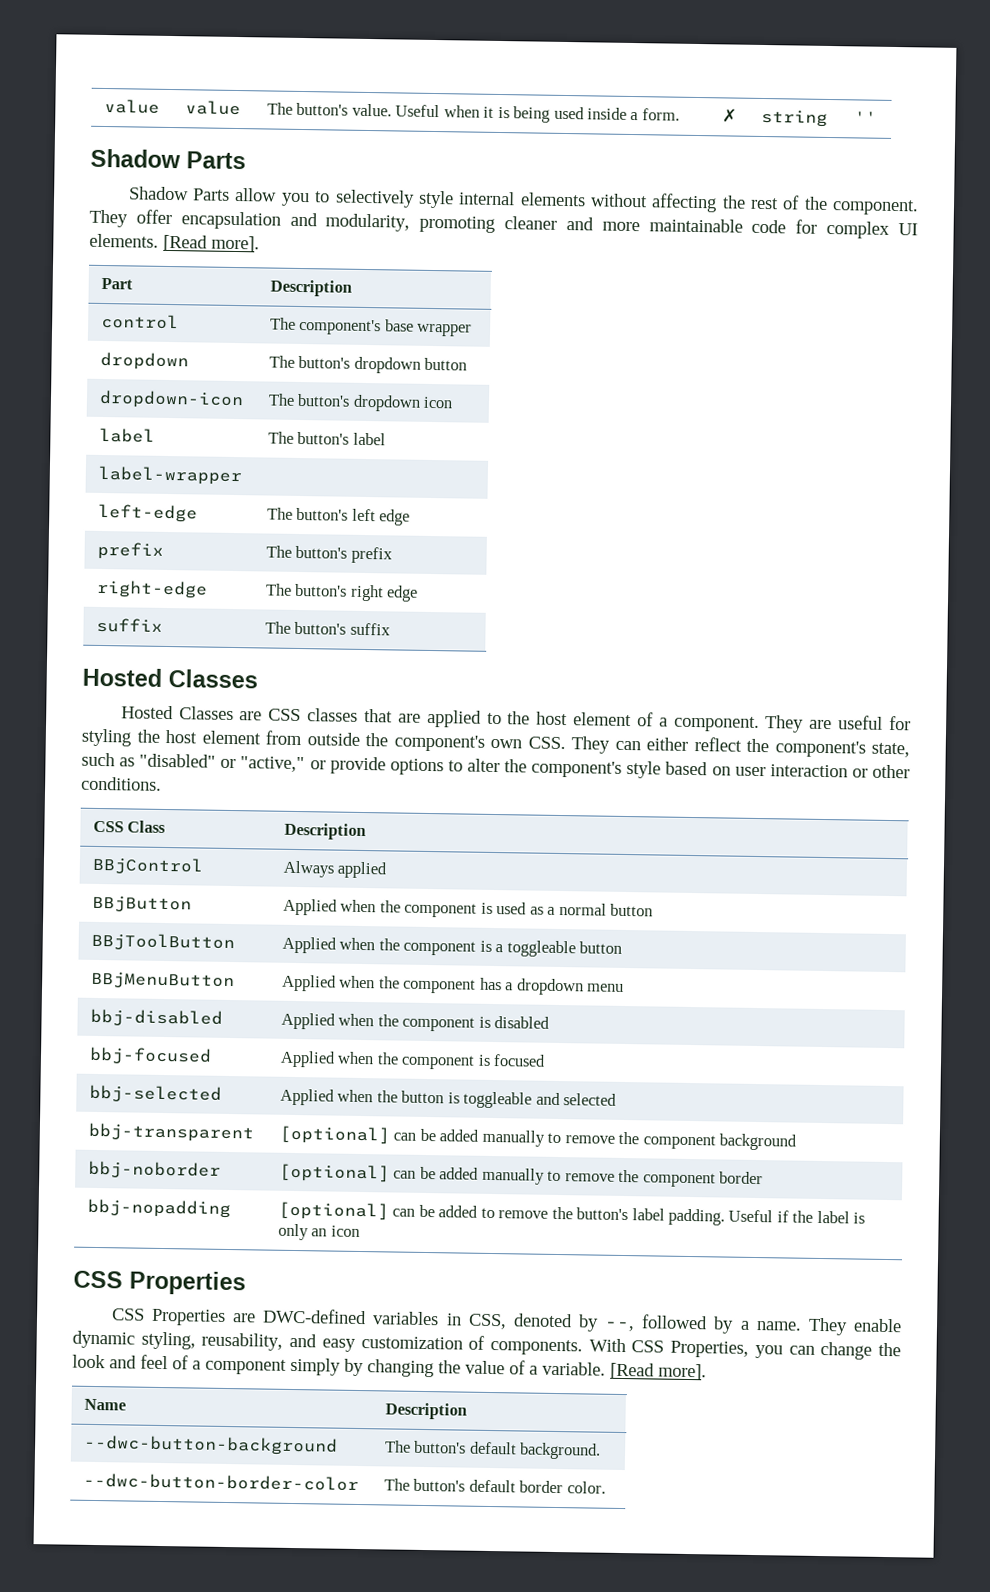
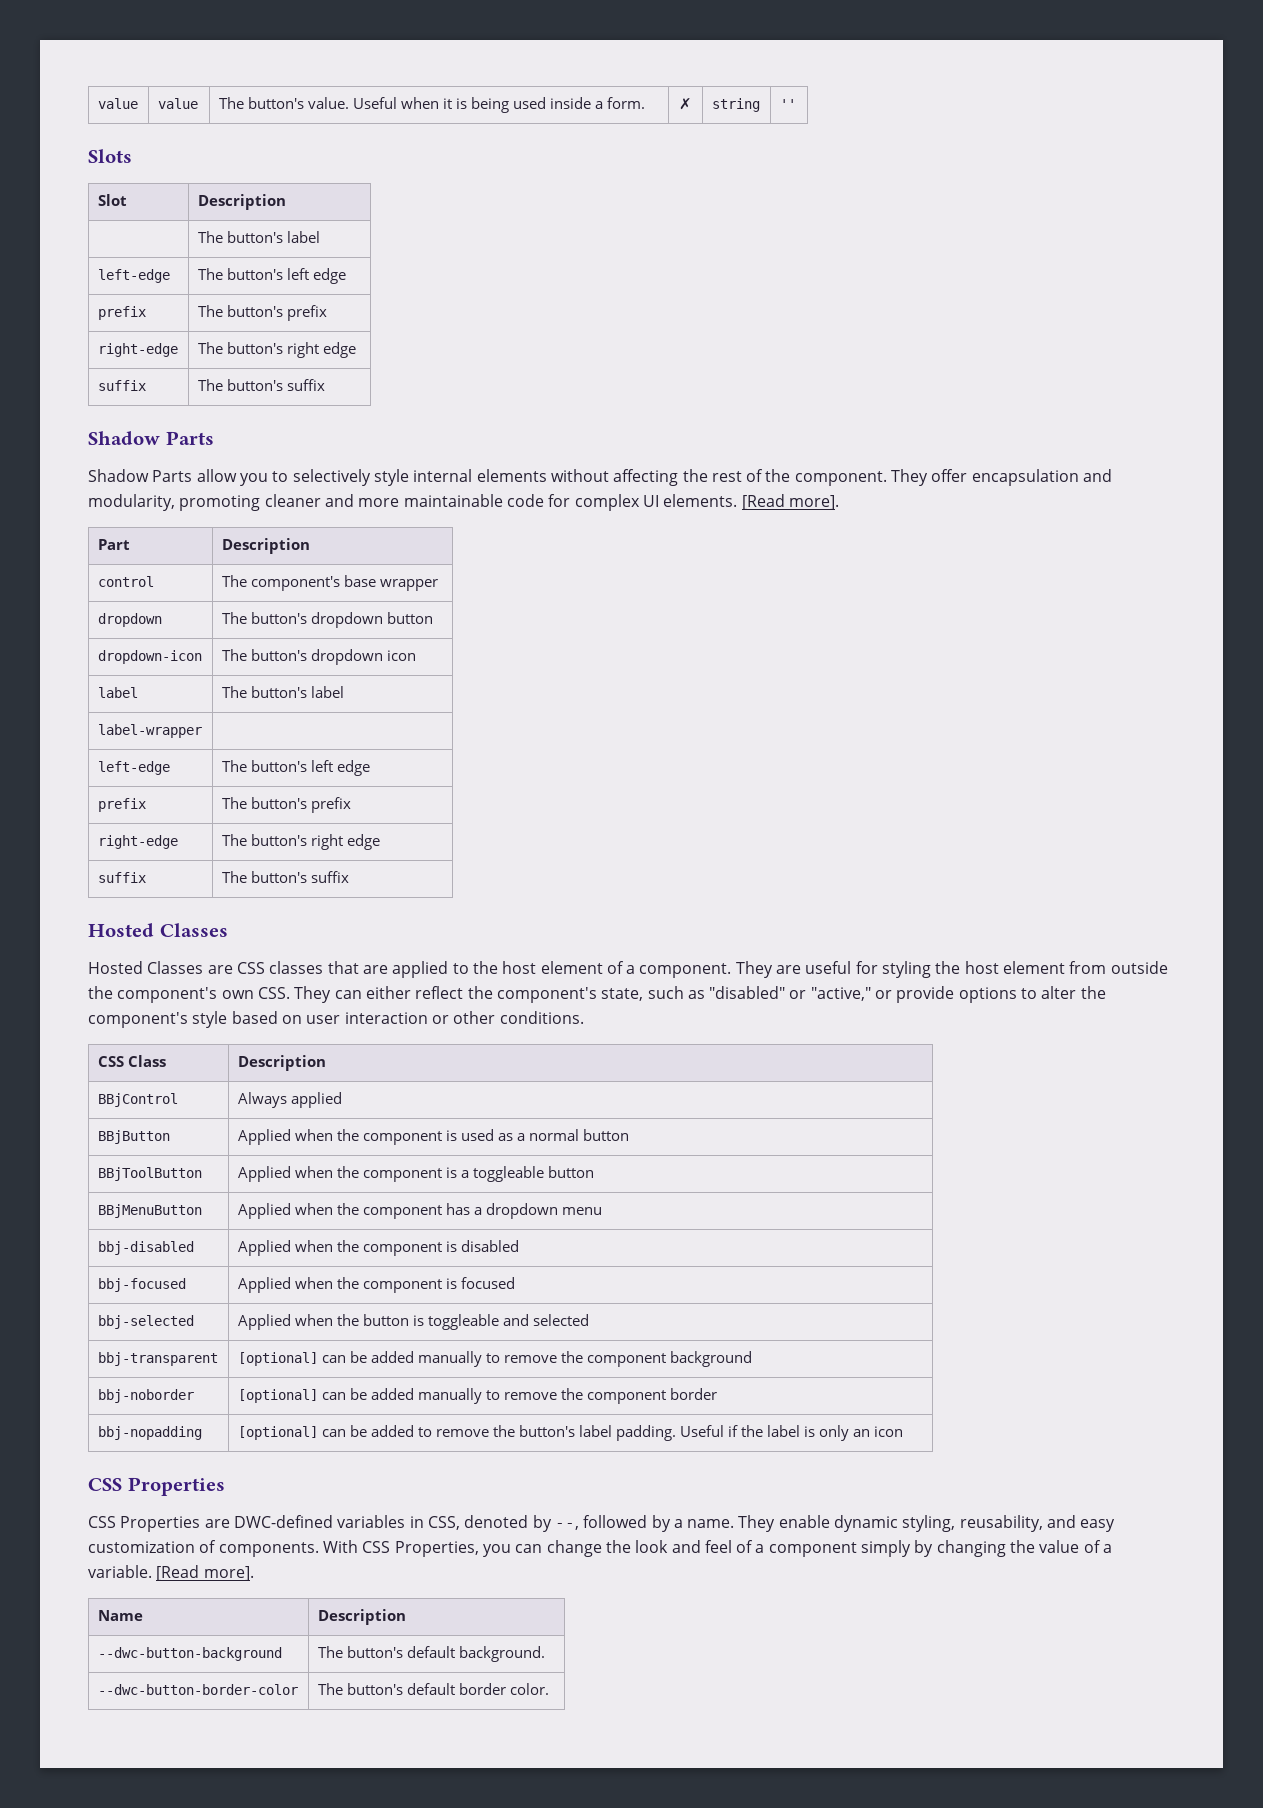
(877, 117) none -> [88,149,132,163] [97,194,127,206] [197,194,286,210] [197,231,320,243] [97,269,170,283] [197,268,346,284] [97,306,146,320] [197,305,327,321] [97,343,178,357] [197,342,356,358] [97,380,146,391] [197,379,325,391] // Slots // Slot | Description // | The button's label // left-edge | The button's left edge // prefix | The button's prefix // right-edge | The button's right edge // suffix | The button's suffix

